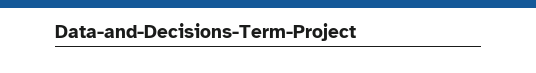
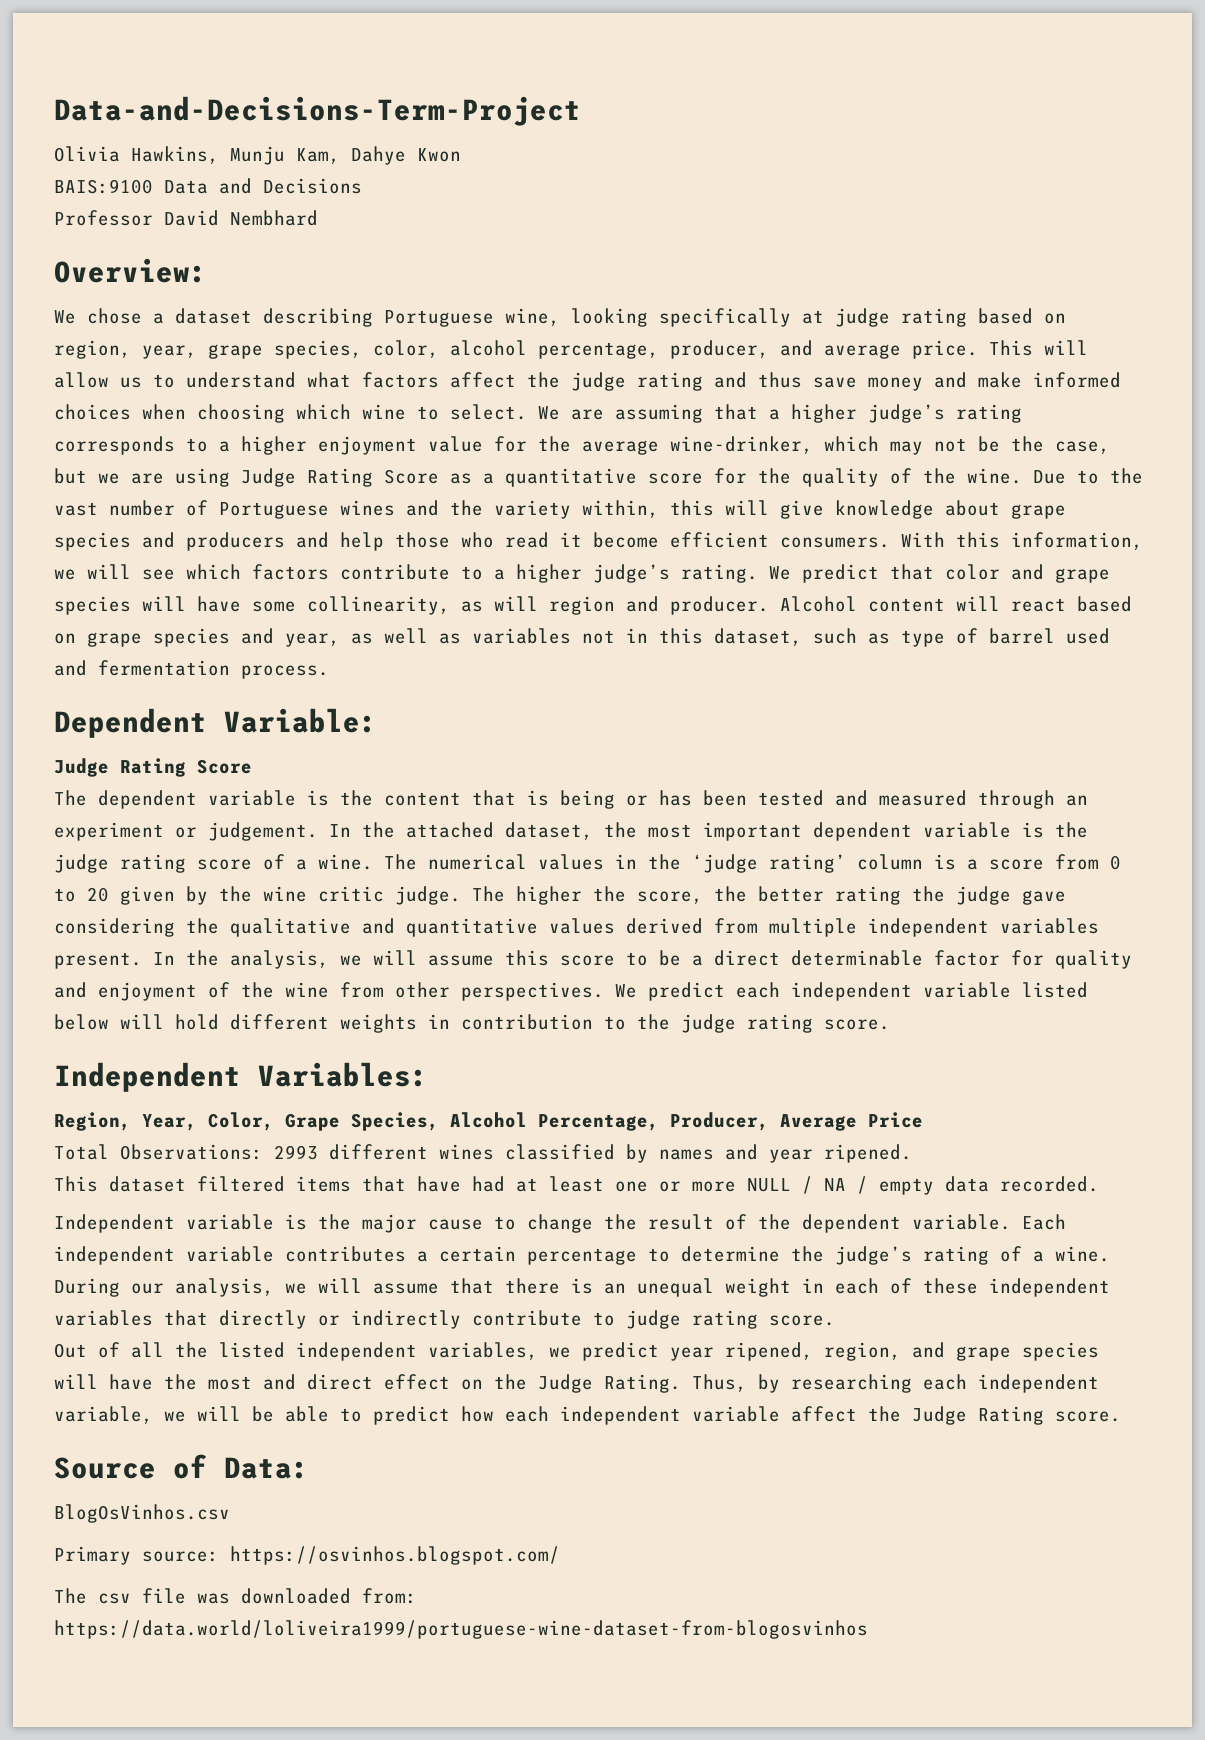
(356, 32) none -> [54,146,461,165] [54,178,362,194] [54,210,318,226] [54,258,207,283] [54,308,1066,327] [54,340,1088,359] [54,372,1121,391] [54,404,1022,423] [54,436,1110,455] [54,468,1143,487] [54,500,1066,519] [54,532,1143,551] [54,564,1110,583] [54,596,1132,615] [54,628,1110,647] [54,660,329,679] [54,708,377,738] [54,758,252,777] [54,790,1088,809] [54,822,1088,841] [54,854,1121,873] [54,886,1066,905] [54,918,1099,937] [54,950,1132,969] [54,982,1088,1001] [54,1014,890,1033] [54,1062,428,1092] [54,1112,923,1131] [54,1144,912,1163] [54,1176,1099,1195] [54,1214,1066,1233] [54,1246,1110,1265] [54,1278,1110,1297] [54,1310,835,1329] [54,1342,1099,1361] [54,1374,1099,1393] [54,1406,1121,1425] [54,1454,309,1479] [54,1504,230,1523] [54,1546,560,1565] [54,1588,417,1604] [54,1620,868,1639] // Olivia Hawkins, Munju Kam, Dahye Kwon // BAIS:9100 Data and Decisions // Professor David Nembhard // Overview: // We chose a dataset describing Portuguese wine, looking specifically at judge rating based on region, year, grape species, color, alcohol percentage, producer, and average price. This will allow us to understand what factors affect the judge rating and thus save money and make informed choices when choosing which wine to select. We are assuming that a higher judge’s rating corresponds to a higher enjoyment value for the average wine-drinker, which may not be the case, but we are using Judge Rating Score as a quantitative score for the quality of the wine. Due to the vast number of Portuguese wines and the variety within, this will give knowledge about grape species and producers and help those who read it become efficient consumers. With this information, we will see which factors contribute to a higher judge’s rating. We predict that color and grape species will have some collinearity, as will region and producer. Alcohol content will react based on grape species and year, as well as variables not in this dataset, such as type of barrel used and fermentation process. // Dependent Variable: // Judge Rating Score // The dependent variable is the content that is being or has been tested and measured through an experiment or judgement. In the attached dataset, the most important dependent variable is the judge rating score of a wine. The numerical values in the ‘judge rating’ column is a score from 0 to 20 given by the wine critic judge. The higher the score, the better rating the judge gave considering the qualitative and quantitative values derived from multiple independent variables present. In the analysis, we will assume this score to be a direct determinable factor for quality and enjoyment of the wine from other perspectives. We predict each independent variable listed below will hold different weights in contribution to the judge rating score. // Independent Variables: // Region, Year, Color, Grape Species, Alcohol Percentage, Producer, Average Price // Total Observations: 2993 different wines classified by names and year ripened. // This dataset filtered items that have had at least one or more NULL / NA / empty data recorded. // Independent variable is the major cause to change the result of the dependent variable. Each independent variable contributes a certain percentage to determine the judge’s rating of a wine. During our analysis, we will assume that there is an unequal weight in each of these independent variables that directly or indirectly contribute to judge rating score. // Out of all the listed independent variables, we predict year ripened, region, and grape species will have the most and direct effect on the Judge Rating. Thus, by researching each independent variable, we will be able to predict how each independent variable affect the Judge Rating score. // Source of Data: // BlogOsVinhos.csv // Primary source: https://osvinhos.blogspot.com/ // The csv file was downloaded from: https://data.world/loliveira1999/portuguese-wine-dataset-from-blogosvinhos

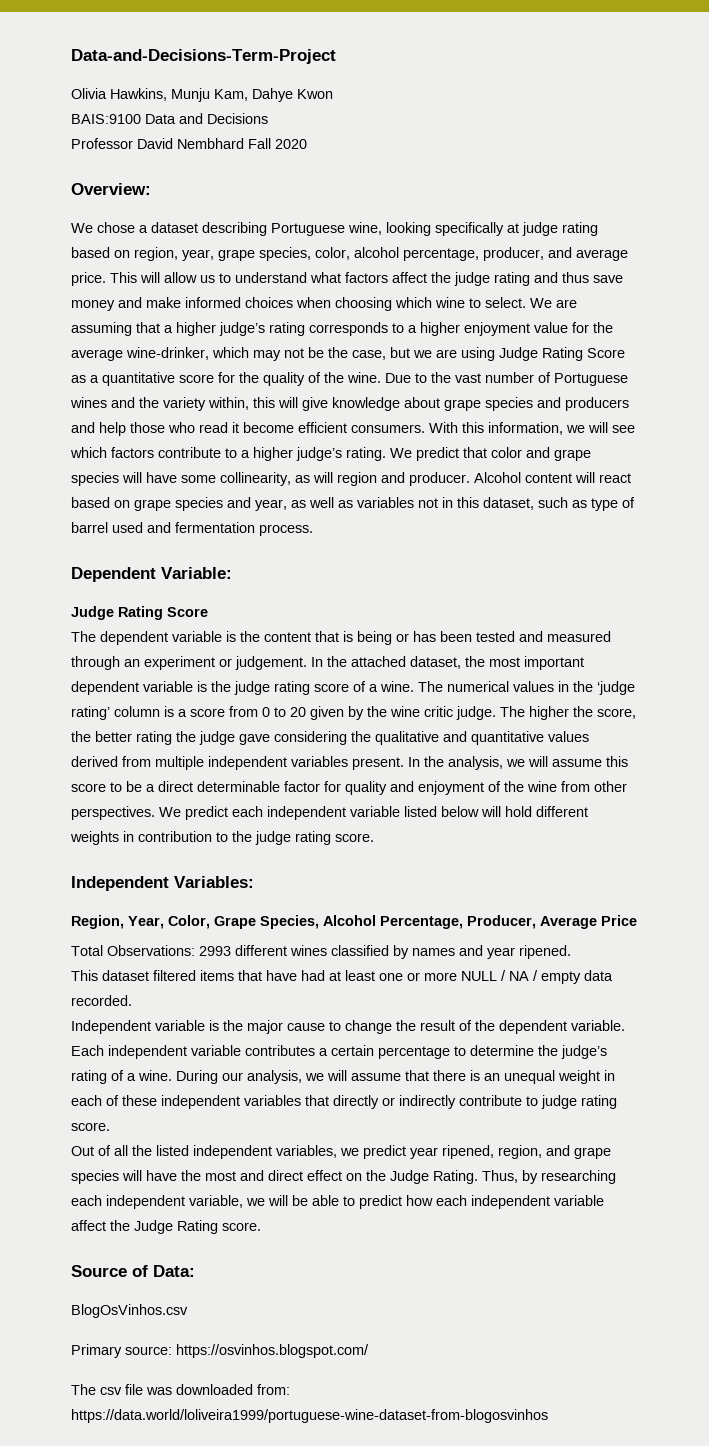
(318, 218) none -> [248,138,307,149] Fall 2020

